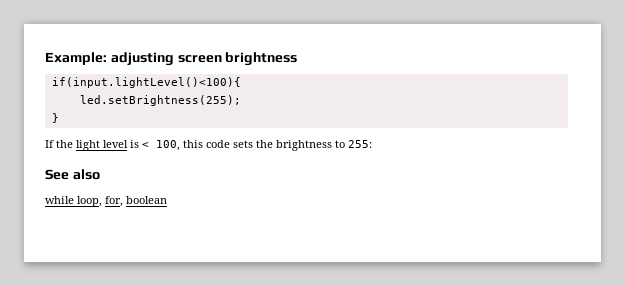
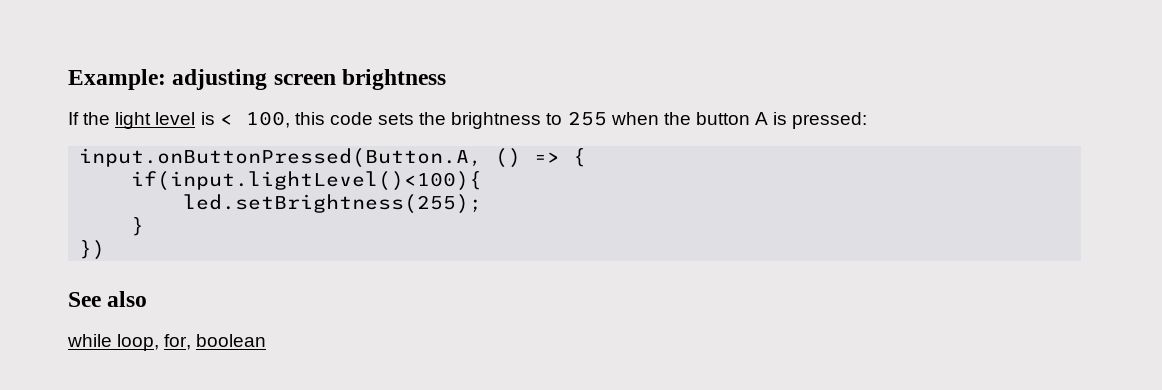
[51,77,241,88] [79,95,241,106] [51,113,59,123] // if(input.lightLevel()<100){ // led.setBrightness(255); // } -> (447, 79) none
[348,140,372,148] 255: -> [567,111,868,129] [79,148,587,168] [131,171,483,191] [183,194,483,214] [131,217,145,236] [79,240,106,260] 255 when the button A is pressed: // input.onButtonPressed(Button.A, () => { // if(input.lightLevel()<100){ // led.setBrightness(255); // } // })

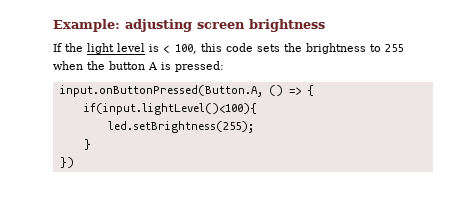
[68,291,148,307] [67,334,267,351] // See also // while loop, for, boolean -> (74, 162) none

